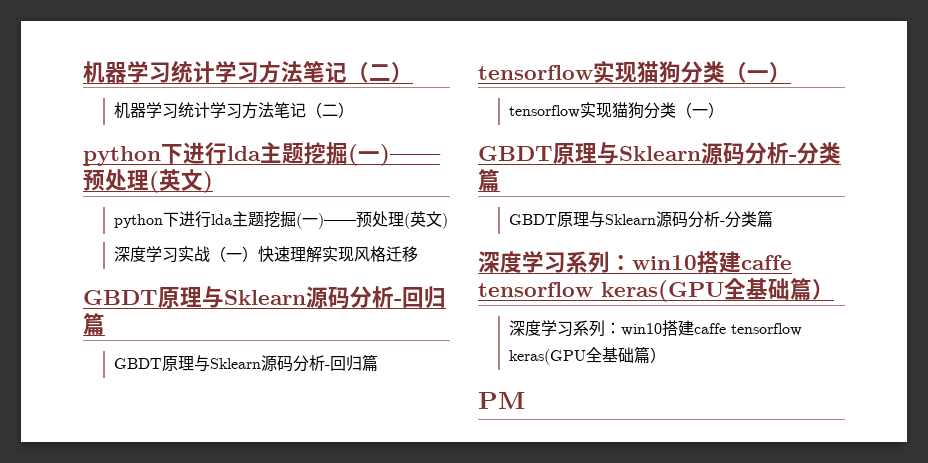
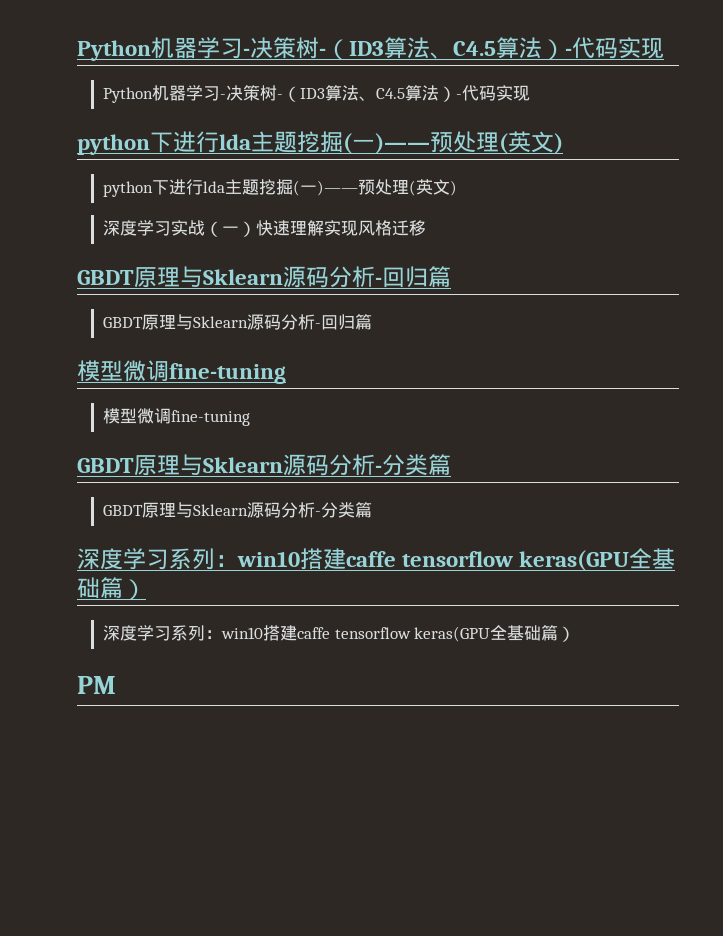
[83,60,413,83] [113,102,354,119] 机器学习统计学习方法笔记（二） // 机器学习统计学习方法笔记（二） -> [77,37,664,61] [103,85,531,103] Python机器学习-决策树-（ID3算法、C4.5算法）-代码实现 // Python机器学习-决策树-（ID3算法、C4.5算法）-代码实现
[478,60,791,83] [508,102,724,119] tensorflow实现猫狗分类（一） // tensorflow实现猫狗分类（一） -> [77,360,286,384] [103,408,251,426] 模型微调fine-tuning // 模型微调fine-tuning

